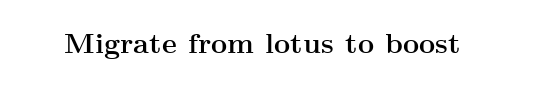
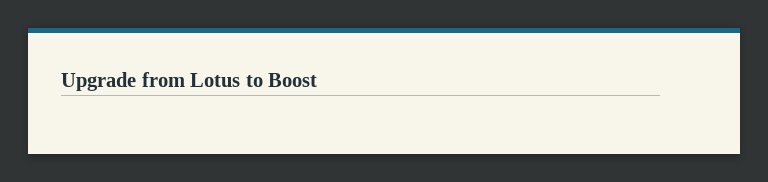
[64,34,461,59] Migrate from lotus to boost -> [61,72,318,91] Upgrade from Lotus to Boost

